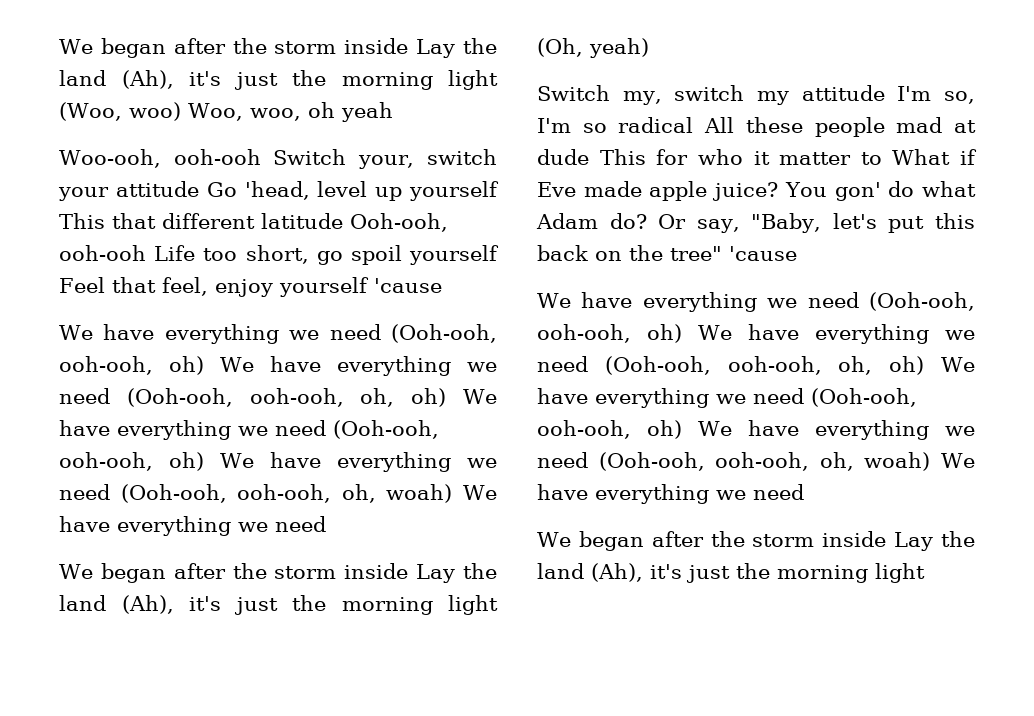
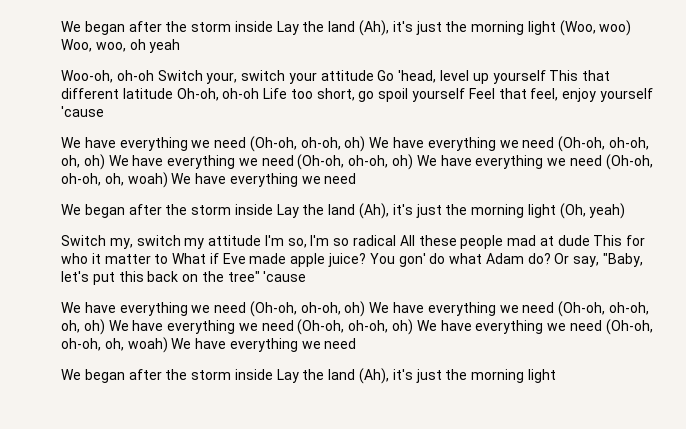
[59,149,261,168] Woo-ooh, ooh-ooh -> [61,70,154,83] Woo-oh, oh-oh
[350,213,448,232] [59,245,146,261] Ooh-ooh, ooh-ooh -> [176,88,260,101] Oh-oh, oh-oh
[391,324,497,343] [59,356,498,376] [59,388,498,407] [59,420,439,440] [59,452,498,472] [59,484,332,503] (Ooh-ooh, ooh-ooh, oh) We have everything we need (Ooh-ooh, ooh-ooh, oh, oh) We have everything we need (Ooh-ooh, ooh-ooh, oh) We have everything we need (Ooh-ooh, ooh-ooh, -> [249,136,649,152] [61,154,653,170] [61,173,101,186] (Oh-oh, oh-oh, oh) We have everything we need (Oh-oh, oh-oh, oh, oh) We have everything we need (Oh-oh, oh-oh, oh) We have everything we need (Oh-oh, oh-oh,
[869,292,975,311] [537,324,975,344] [537,356,976,375] [537,388,917,408] [537,420,975,440] [537,452,810,471] (Ooh-ooh, ooh-ooh, oh) We have everything we need (Ooh-ooh, ooh-ooh, oh, oh) We have everything we need (Ooh-ooh, ooh-ooh, oh) We have everything we need (Ooh-ooh, ooh-ooh, -> [249,301,649,317] [61,319,653,335] [61,338,101,351] (Oh-oh, oh-oh, oh) We have everything we need (Oh-oh, oh-oh, oh, oh) We have everything we need (Oh-oh, oh-oh, oh) We have everything we need (Oh-oh, oh-oh,

